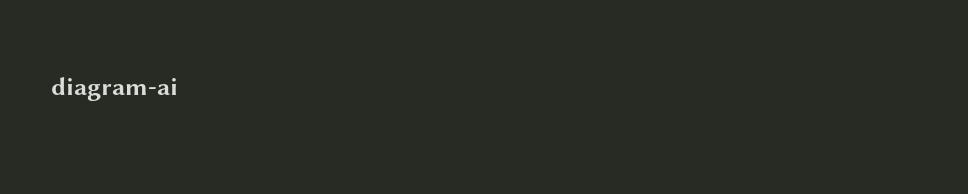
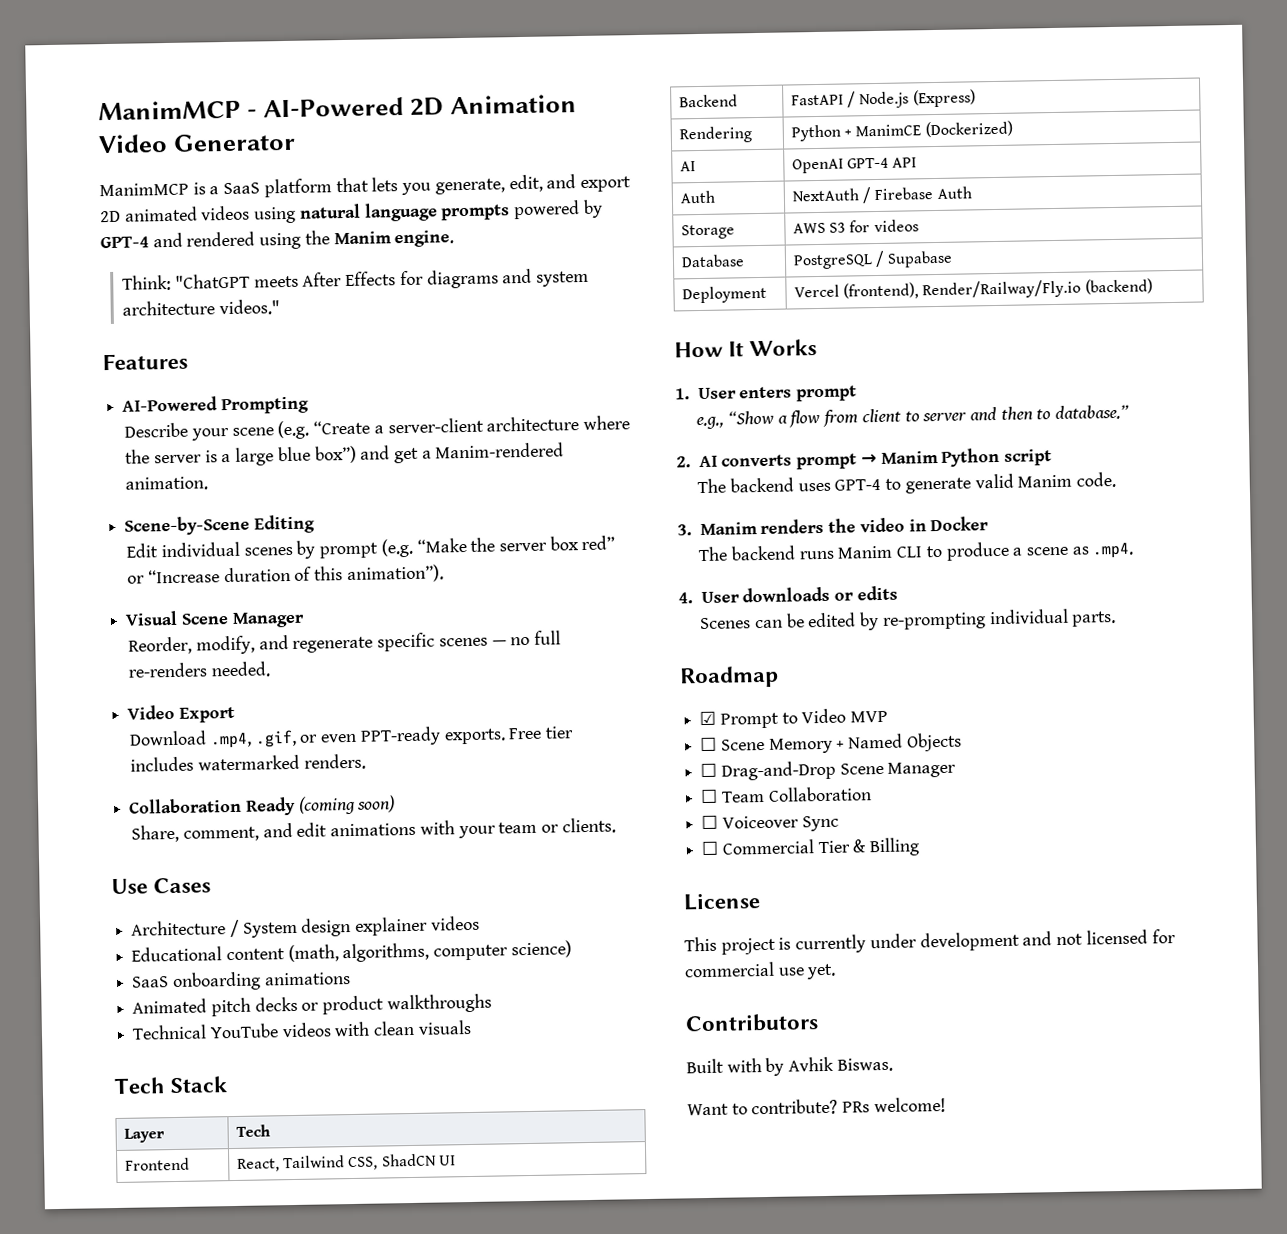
[51,77,178,101] diagram-ai -> [98,94,578,121] [98,132,297,154] [99,174,631,198] [100,199,603,224] [100,230,455,250] [122,268,589,291] [122,299,280,316] [102,352,188,371] [122,396,309,415] [124,415,630,441] [125,442,565,466] [125,476,209,491] [124,514,315,536] [126,535,616,559] [127,564,444,584] [125,610,305,628] [128,630,561,655] [128,661,270,678] [127,704,235,723] [129,726,574,749] [130,753,366,772] [129,795,396,816] [131,817,616,843] [111,877,212,895] [131,915,480,938] [131,940,572,963] [132,971,351,992] [132,993,492,1017] [132,1019,472,1040] [114,1076,228,1095] [123,1128,165,1143] [235,1124,271,1137] [124,1157,190,1171] [236,1153,456,1172] [678,94,738,108] [790,89,976,109] [678,126,752,144] [790,120,1013,142] [679,161,696,172] [791,157,918,174] [679,190,715,204] [791,186,972,204] [680,224,735,240] [792,219,919,234] [680,254,745,268] [792,250,954,270] [681,285,767,304] [793,278,1153,300] [674,339,818,358] [675,385,858,402] [696,404,1130,430] [676,447,1053,470] [697,471,1116,494] [677,516,990,536] [698,541,1135,562] [678,585,898,604] [700,608,1117,631] [679,665,779,689] [699,708,889,729] [700,732,962,754] [700,760,957,781] [700,786,872,804] [701,814,839,832] [701,837,921,857] [683,892,760,911] [684,929,1176,955] [684,961,837,980] [685,1013,819,1033] [686,1056,893,1076] [687,1096,946,1116] ManimMCP - AI-Powered 2D Animation Video Generator // ManimMCP is a SaaS platform that lets you generate, edit, and export 2D animated videos using natural language prompts powered by GPT-4 and rendered using the Manim engine. // Think: "ChatGPT meets After Effects for diagrams and system architecture videos." // Features // AI-Powered Prompting // Describe your scene (e.g. “Create a server-client architecture where the server is a large blue box”) and get a Manim-rendered animation. // Scene-by-Scene Editing // Edit individual scenes by prompt (e.g. “Make the server box red” or “Increase duration of this animation”). // Visual Scene Manager // Reorder, modify, and regenerate specific scenes — no full re-renders needed. // Video Export // Download .mp4, .gif, or even PPT-ready exports. Free tier includes watermarked renders. // Collaboration Ready (coming soon) // Share, comment, and edit animations with your team or clients. // Use Cases // Architecture / System design explainer videos // Educational content (math, algorithms, computer science) // SaaS onboarding animations // Animated pitch decks or product walkthroughs // Technical YouTube videos with clean visuals // Tech Stack // Layer | Tech // Frontend | React, Tailwind CSS, ShadCN UI // Backend | FastAPI / Node.js (Express) // Rendering | Python + ManimCE (Dockerized) // AI | OpenAI GPT-4 API // Auth | NextAuth / Firebase Auth // Storage | AWS S3 for videos // Database | PostgreSQL / Supabase // Deployment | Vercel (frontend), Render/Railway/Fly.io (backend) // How It Works // 1. User enters prompt // e.g., “Show a flow from client to server and then to database.” // 2. AI converts prompt → Manim Python script // The backend uses GPT-4 to generate valid Manim code. // 3. Manim renders the video in Docker // The backend runs Manim CLI to produce a scene as .mp4. // 4. User downloads or edits // Scenes can be edited by re-prompting individual parts. // Roadmap // ☑ Prompt to Video MVP // ☐ Scene Memory + Named Objects // ☐ Drag-and-Drop Scene Manager // ☐ Team Collaboration // ☐ Voiceover Sync // ☐ Commercial Tier & Billing // License // This project is currently under development and not licensed for commercial use yet. // Contributors // Built with by Avhik Biswas. // Want to contribute? PRs welcome!

